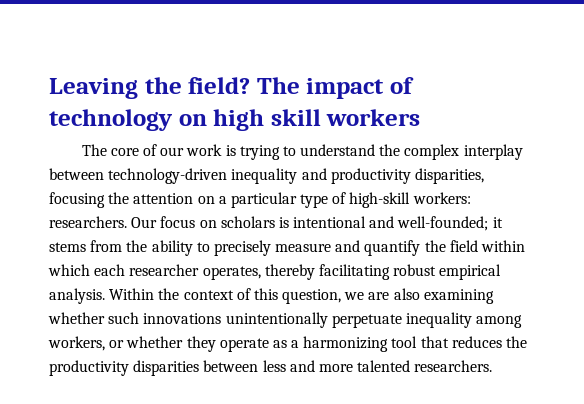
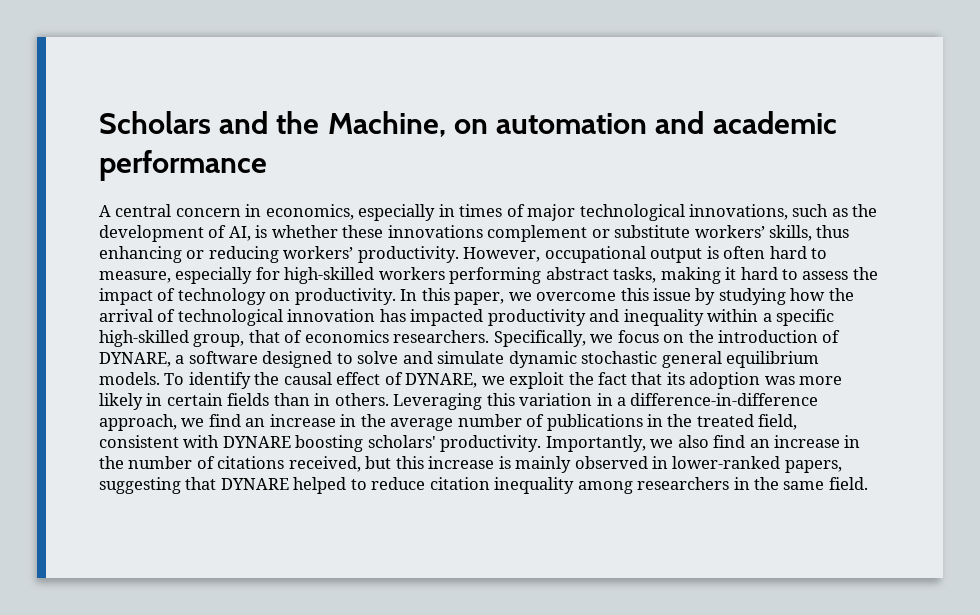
[49,77,415,99] [49,109,421,131] [81,144,523,160] [49,168,484,184] [49,192,471,208] [49,216,503,231] [49,240,526,256] [48,264,502,280] [49,288,494,304] [48,312,523,328] [48,336,528,352] [49,360,493,376] Leaving the field? The impact of technology on high skill workers // The core of our work is trying to understand the complex interplay between technology-driven inequality and productivity disparities, focusing the attention on a particular type of high-skill workers: researchers. Our focus on scholars is intentional and well-founded; it stems from the ability to precisely measure and quantify the field within which each researcher operates, thereby facilitating robust empirical analysis. Within the context of this question, we are also examining whether such innovations unintentionally perpetuate inequality among workers, or whether they operate as a harmonizing tool that reduces the productivity disparities between less and more talented researchers. -> [99,111,837,137] [99,150,267,181] [99,204,878,221] [99,225,850,242] [99,246,828,263] [99,267,878,284] [99,288,854,305] [99,309,835,326] [99,330,841,347] [99,351,820,368] [99,372,843,389] [99,393,819,410] [99,414,798,431] [99,435,861,452] [99,456,842,473] [99,477,868,494] Scholars and the Machine, on automation and academic performance // A central concern in economics, especially in times of major technological innovations, such as the development of AI, is whether these innovations complement or substitute workers’ skills, thus enhancing or reducing workers’ productivity. However, occupational output is often hard to measure, especially for high-skilled workers performing abstract tasks, making it hard to assess the impact of technology on productivity. In this paper, we overcome this issue by studying how the arrival of technological innovation has impacted productivity and inequality within a specific high-skilled group, that of economics researchers. Specifically, we focus on the introduction of DYNARE, a software designed to solve and simulate dynamic stochastic general equilibrium models. To identify the causal effect of DYNARE, we exploit the fact that its adoption was more likely in certain fields than in others. Leveraging this variation in a difference-in-difference approach, we find an increase in the average number of publications in the treated field, consistent with DYNARE boosting scholars' productivity. Importantly, we also find an increase in the number of citations received, but this increase is mainly observed in lower-ranked papers, suggesting that DYNARE helped to reduce citation inequality among researchers in the same field.

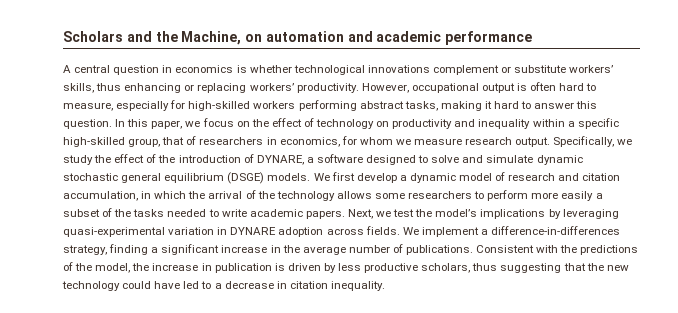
[175,204,878,221] [99,225,251,242] concern in economics, especially in times of major technological innovations, such as the development of AI, -> [113,65,234,75] question in economics
[342,225,384,238] these -> [293,65,365,75] technological
[208,246,279,263] reducing -> [197,83,247,93] replacing
[802,267,878,280] [99,288,854,305] [99,309,484,326] assess the impact of technology on productivity. In this paper, we overcome this issue by studying how the arrival of technological innovation has impacted -> [534,101,598,109] [63,118,390,129] answer this question. In this paper, we focus on the effect of technology on
[304,330,685,347] economics researchers. Specifically, we focus on -> [199,136,633,147] [63,154,157,165] researchers in economics, for whom we measure research output. Specifically, we study the effect of
[99,372,843,389] [99,393,819,410] [99,414,266,431] models. To identify the causal effect of DYNARE, we exploit the fact that its adoption was more likely in certain fields than in others. Leveraging this variation in a difference-in-difference approach, we find an -> [227,172,621,184] [63,190,603,201] [63,208,619,219] [63,226,621,237] [63,244,220,255] (DSGE) models. We first develop a dynamic model of research and citation accumulation, in which the arrival of the technology allows some researchers to perform more easily a subset of the tasks needed to write academic papers. Next, we test the model’s implications by leveraging quasi-experimental variation in DYNARE adoption across fields. We implement a difference-in-differences strategy, finding a significant
[546,414,798,431] [99,435,861,452] [99,456,842,473] [99,477,868,494] publications in the treated field, consistent with DYNARE boosting scholars' productivity. Importantly, we also find an increase in the number of citations received, but this increase is mainly observed in lower-ranked papers, suggesting that DYNARE helped to reduce citation inequality among researchers in the same field. -> [406,245,639,255] [63,262,629,273] [62,281,385,291] publications. Consistent with the predictions of the model, the increase in publication is driven by less productive scholars, thus suggesting that the new technology could have led to a decrease in citation inequality.

